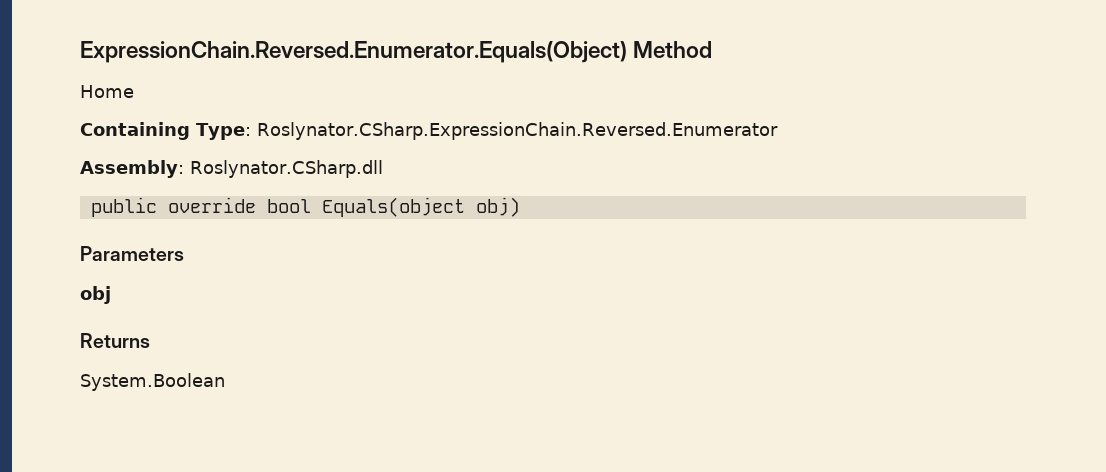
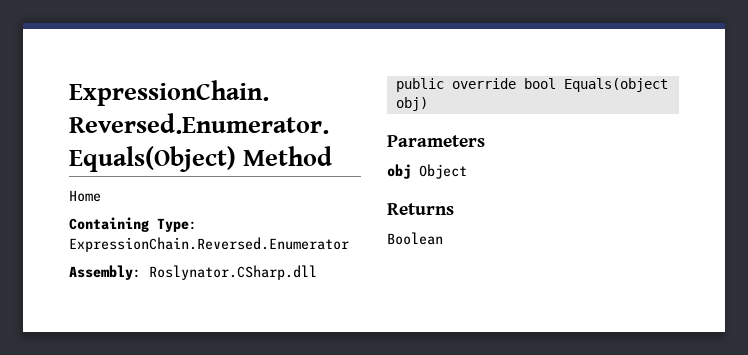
[256,122,778,140] Roslynator.CSharp.ExpressionChain.Reversed.Enumerator -> [69,237,349,252] ExpressionChain.Reversed.Enumerator
(111, 295) none -> [419,164,467,179] Object
[80,373,225,391] System.Boolean -> [387,232,443,245] Boolean

